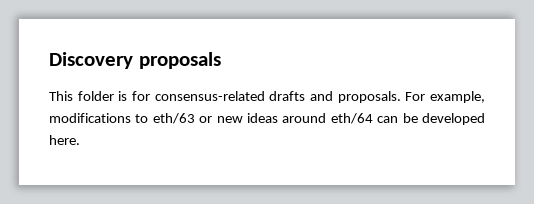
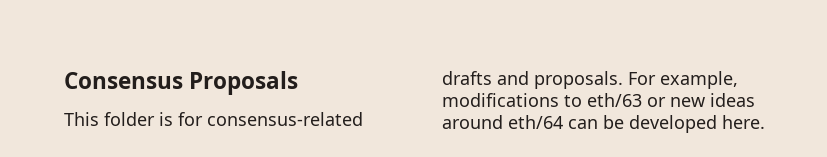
[49,52,221,69] Discovery proposals -> [64,71,299,95] Consensus Proposals

